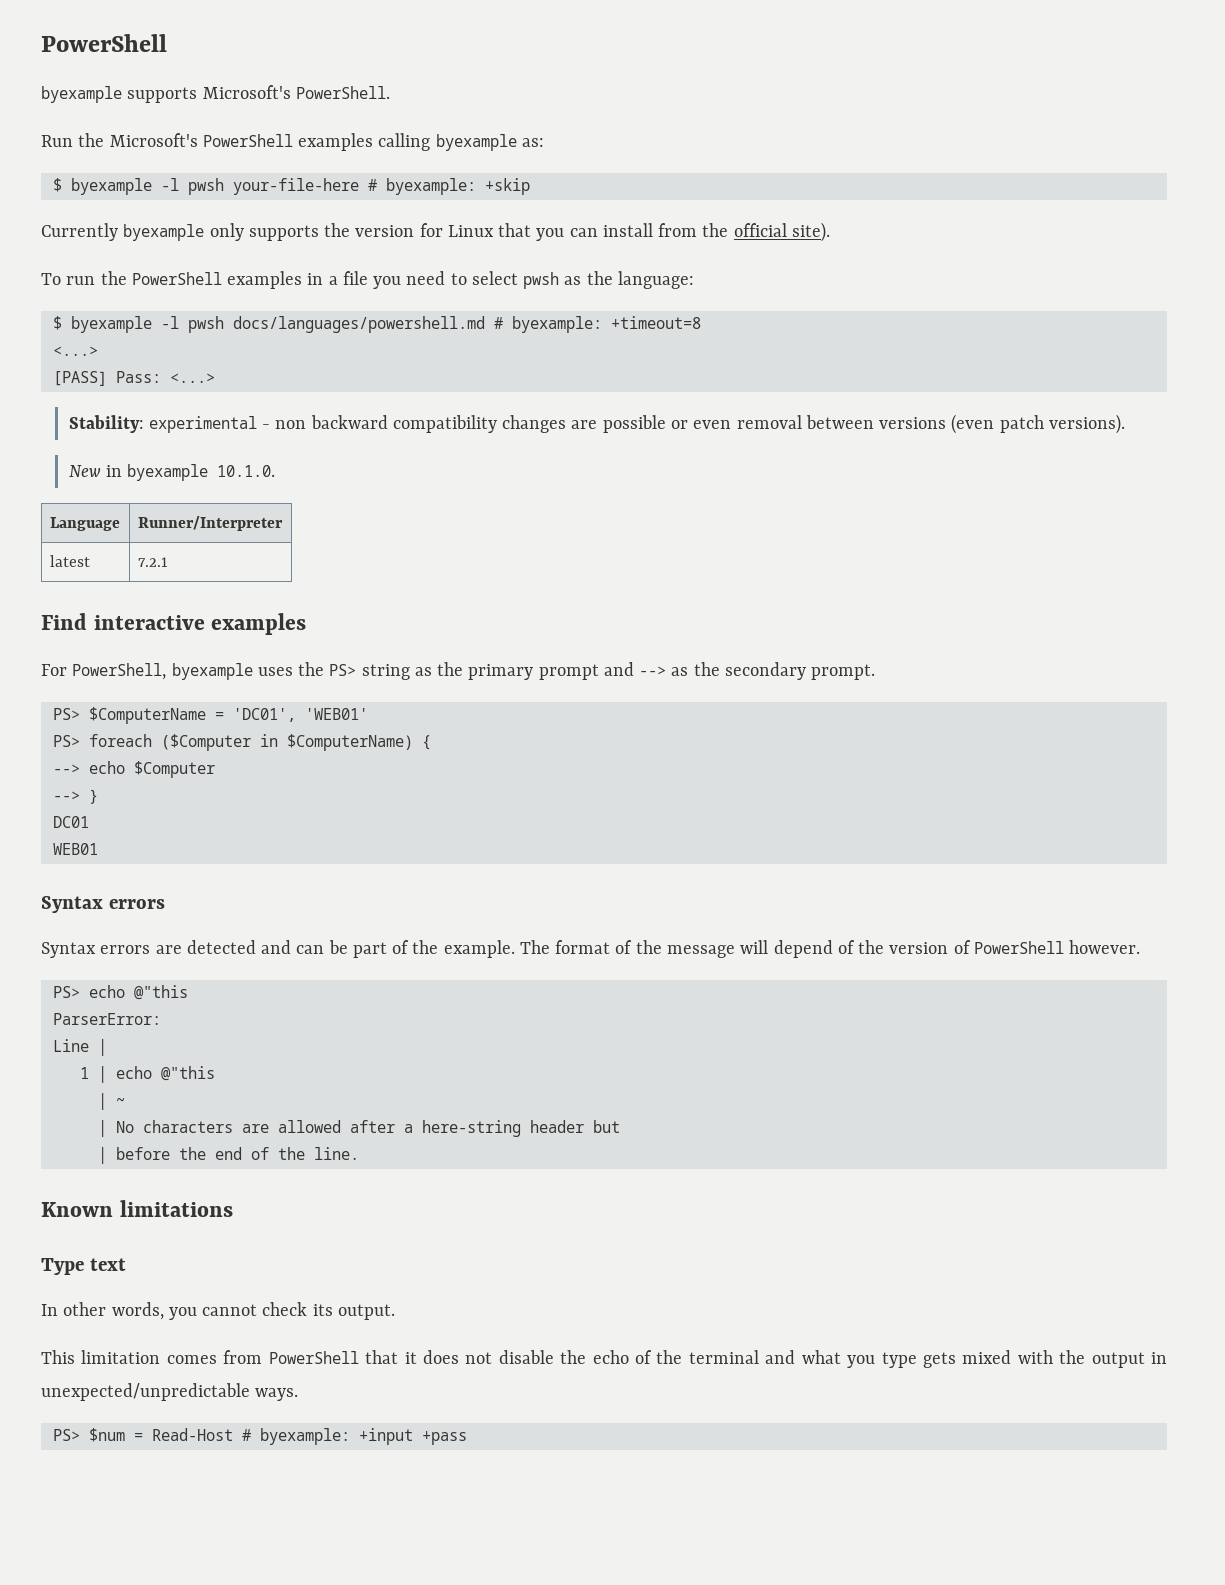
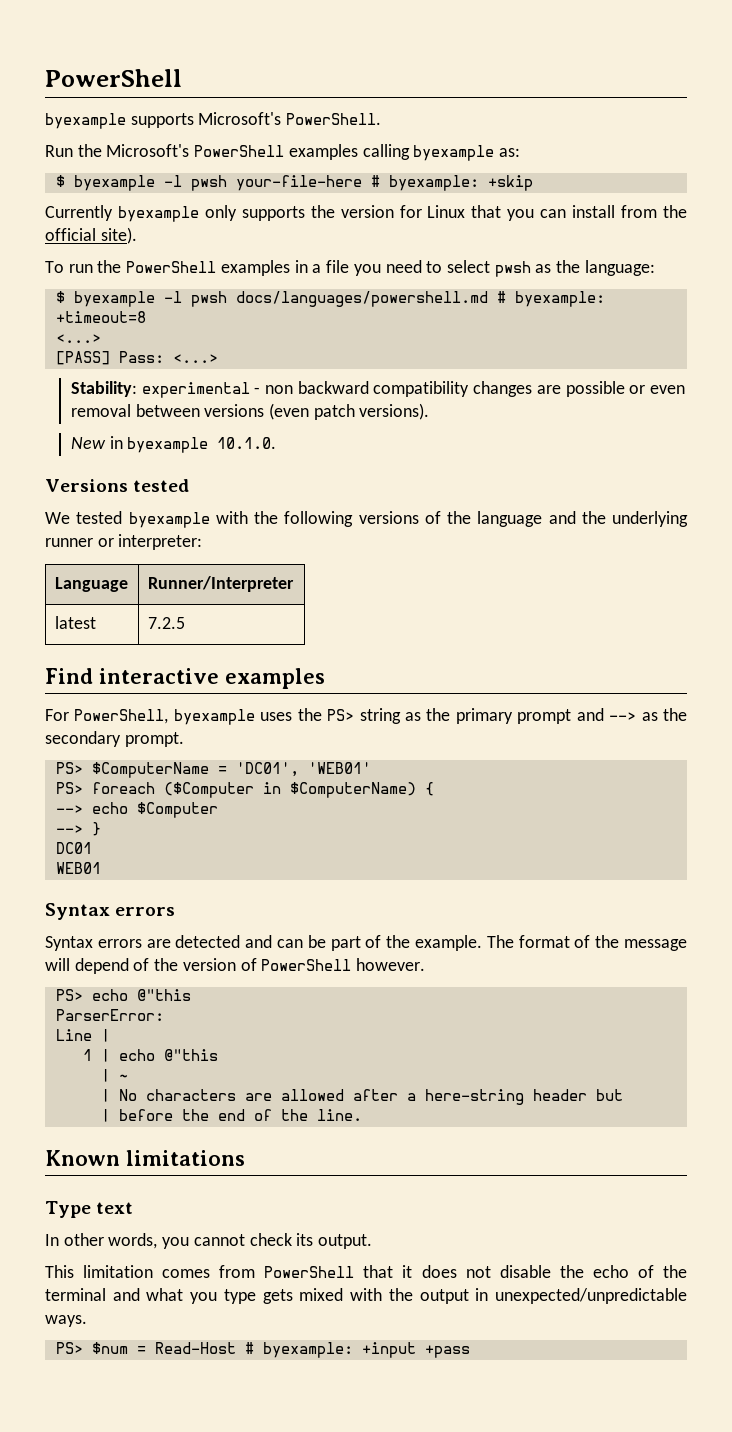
(276, 471) none -> [45,479,190,492] [45,511,688,528] [45,534,203,550] // Versions tested // We tested byexample with the following versions of the language and the underlying runner or interpreter:
[137,557,168,567] 7.2.1 -> [147,617,185,629] 7.2.5

